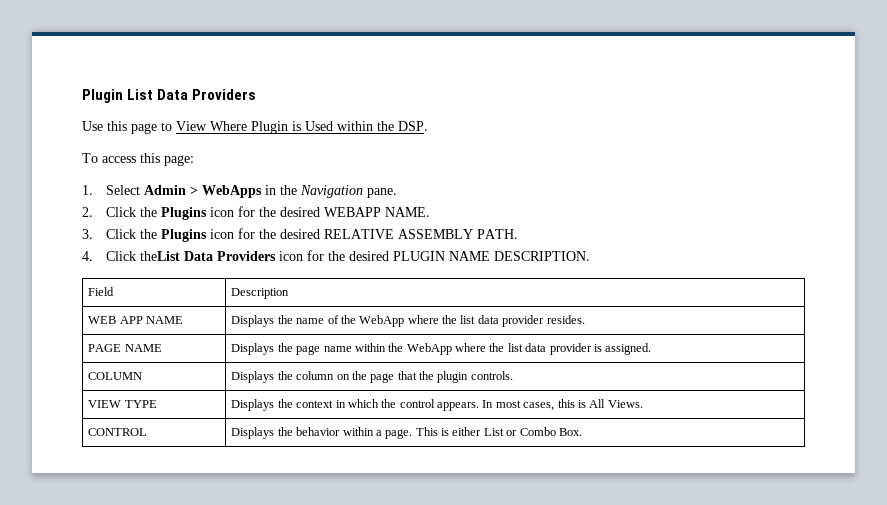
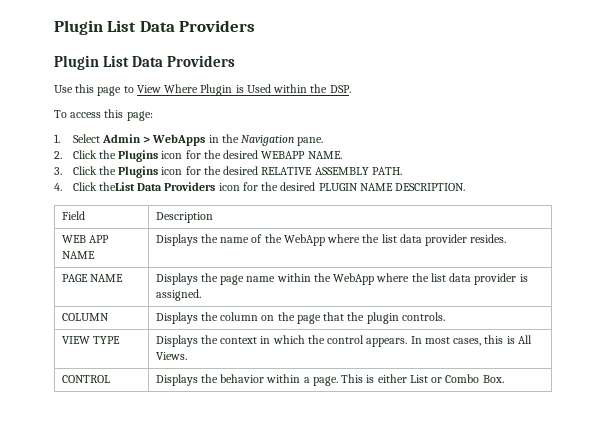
[82,89,257,103] Plugin List Data Providers -> [54,20,256,35] [54,55,236,70] Plugin List Data Providers // Plugin List Data Providers

